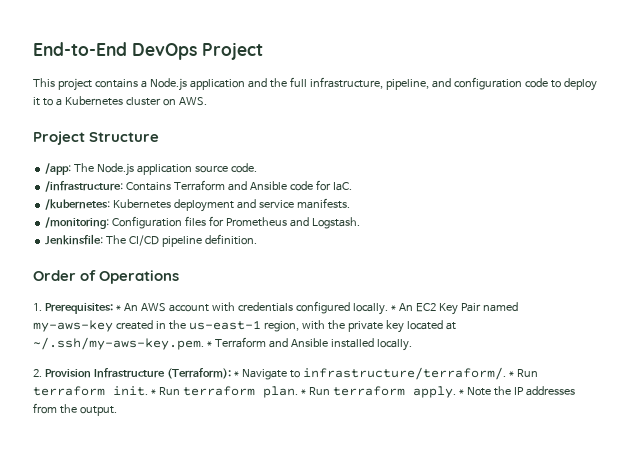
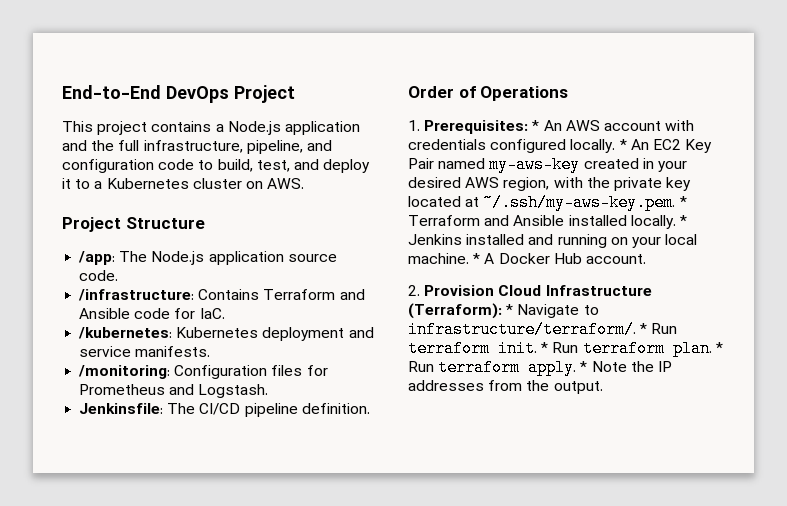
(561, 84) none -> [217,159,319,172] build, test, and
[168,320,261,330] the us-east-1 -> [657,161,687,172] [408,177,500,188] your desired AWS
(412, 345) none -> [679,215,687,226] [408,234,698,248] [408,253,646,264] * Jenkins installed and running on your local machine. * A Docker Hub account.
(91, 373) none -> [498,285,542,296] Cloud

